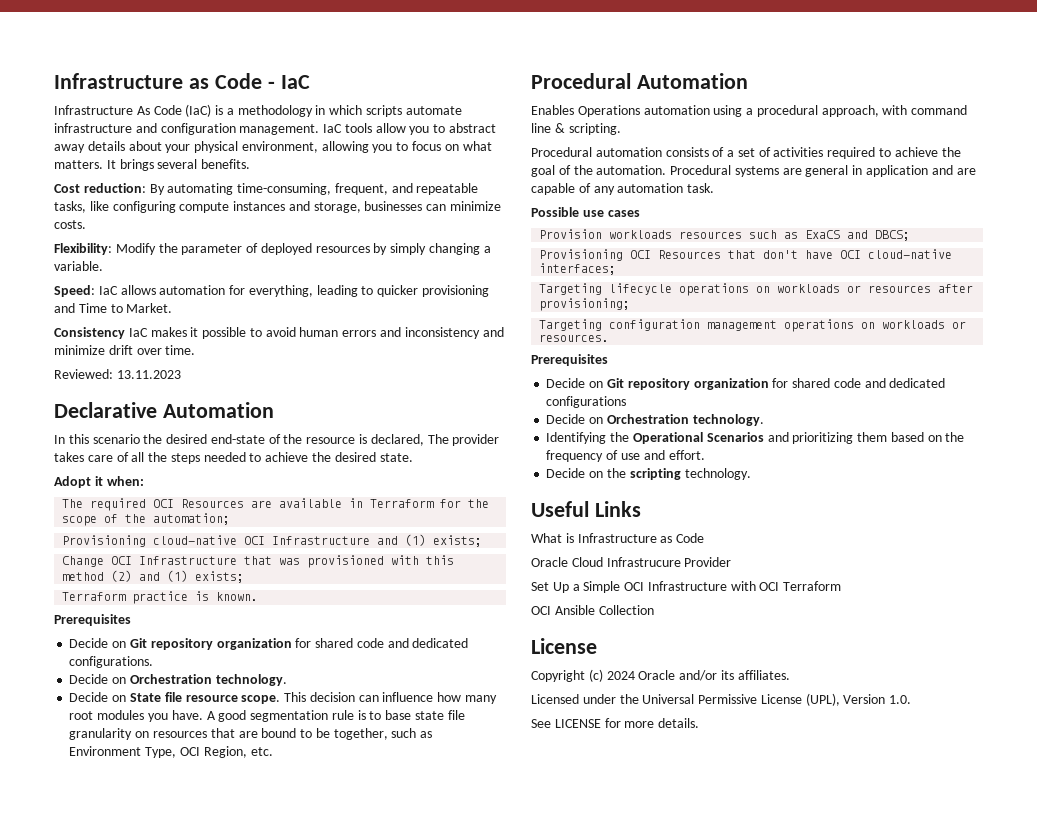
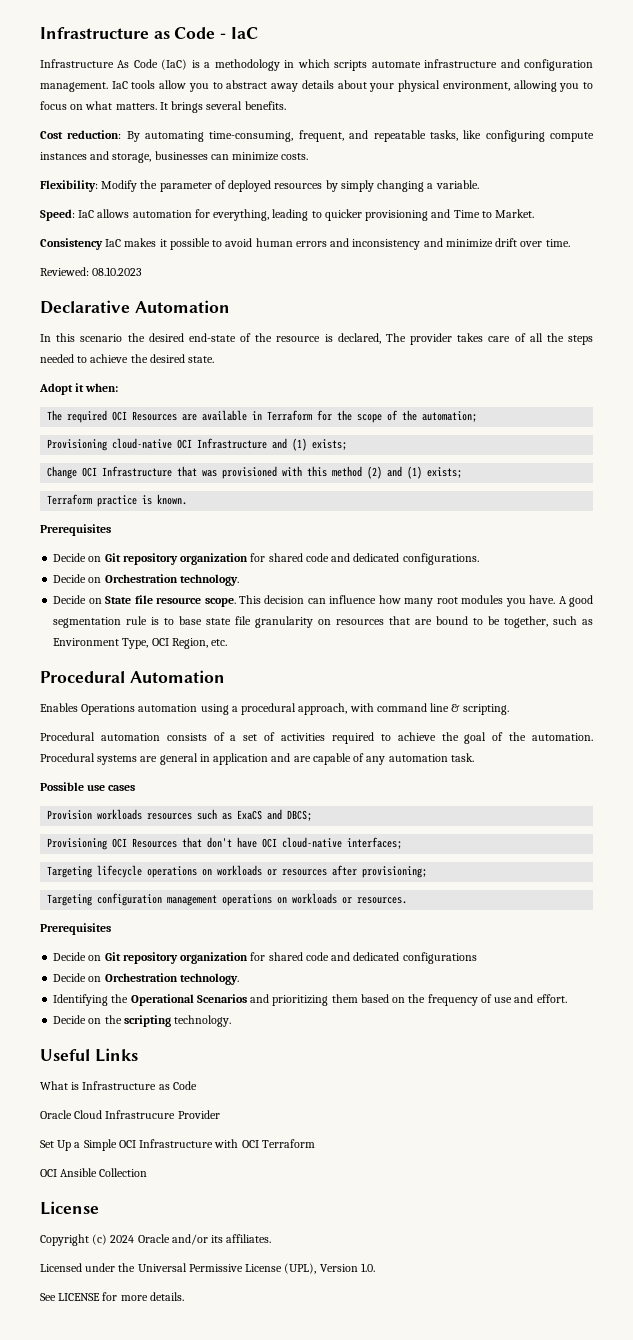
[116,370,181,379] 13.11.2023 -> [92,267,143,276] 08.10.2023

